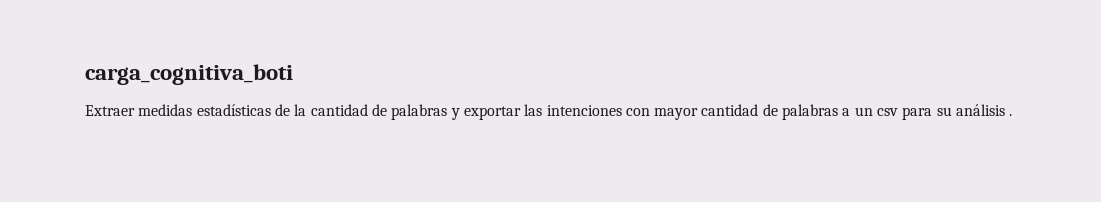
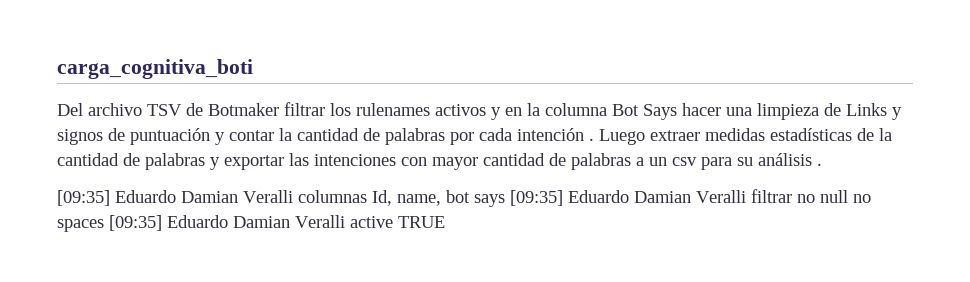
[85,105,135,116] Extraer -> [57,102,902,120] [57,128,700,145] Del archivo TSV de Botmaker filtrar los rulenames activos y en la columna Bot Says hacer una limpieza de Links y signos de puntuación y contar la cantidad de palabras por cada intención . Luego extraer
(1013, 115) none -> [57,189,871,207] [57,215,445,232] // [09:35] Eduardo Damian Veralli columnas Id, name, bot says [09:35] Eduardo Damian Veralli filtrar no null no spaces [09:35] Eduardo Damian Veralli active TRUE

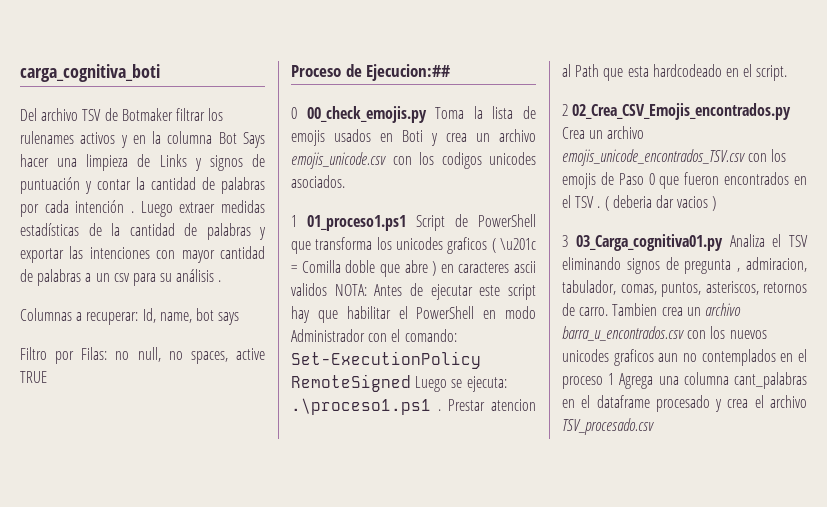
[57,190,367,206] [09:35] Eduardo Damian Veralli columnas -> [20,308,139,325] Columnas a recuperar:
[510,189,871,206] [57,215,445,232] [09:35] Eduardo Damian Veralli filtrar no null no spaces [09:35] Eduardo Damian Veralli active TRUE -> [20,347,265,364] [20,371,47,383] [291,64,451,81] [291,106,536,123] [291,129,536,146] [291,152,536,169] [291,175,345,188] [291,214,536,231] [291,237,536,254] [291,260,536,277] [291,283,536,300] [291,306,536,323] [291,329,457,342] [291,351,481,369] [291,374,507,392] [291,398,536,415] [562,64,788,81] [562,103,792,120] [562,126,645,139] [562,149,787,166] [562,172,807,189] [562,195,717,211] [562,234,808,251] [562,257,807,274] [562,280,807,297] [562,303,741,316] [562,326,767,341] [562,349,807,366] [562,372,807,389] [562,395,807,412] [562,418,654,435] // Filtro por Filas: no null, no spaces, active TRUE // Proceso de Ejecucion:## // 0 00_check_emojis.py Toma la lista de emojis usados en Boti y crea un archivo emojis_unicode.csv con los codigos unicodes asociados. // 1 01_proceso1.ps1 Script de PowerShell que transforma los unicodes graficos ( \u201c = Comilla doble que abre ) en caracteres ascii validos NOTA: Antes de ejecutar este script hay que habilitar el PowerShell en modo Administrador con el comando: Set-ExecutionPolicy RemoteSigned Luego se ejecuta: .\proceso1.ps1 . Prestar atencion al Path que esta hardcodeado en el script. // 2 02_Crea_CSV_Emojis_encontrados.py Crea un archivo emojis_unicode_encontrados_TSV.csv con los emojis de Paso 0 que fueron encontrados en el TSV . ( deberia dar vacios ) // 3 03_Carga_cognitiva01.py Analiza el TSV eliminando signos de pregunta , admiracion, tabulador, comas, puntos, asteriscos, retornos de carro. Tambien crea un archivo barra_u_encontrados.csv con los nuevos unicodes graficos aun no contemplados en el proceso 1 Agrega una columna cant_palabras en el dataframe procesado y crea el archivo TSV_procesado.csv

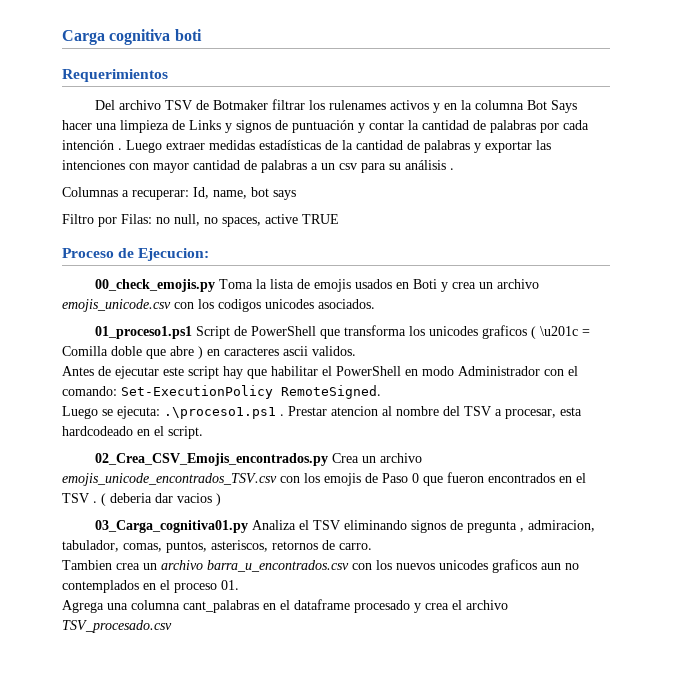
[20,64,160,82] carga_cognitiva_boti -> [62,29,202,45] [62,69,168,82] Carga cognitiva boti // Requerimientos
[366,64,451,81] [291,107,297,119] Ejecucion:## // 0 -> [138,248,210,261] Ejecucion: //
[291,215,297,227] 1 -> (375, 304) none
[291,283,367,296] validos NOTA: -> [312,346,356,356] validos. //
[291,374,411,392] RemoteSigned -> [281,385,381,399] RemoteSigned. //
[575,64,624,81] Path que -> [396,406,556,419] nombre del TSV a procesar,
[562,104,568,116] 2 -> (203, 432) none
[562,235,568,247] 3 -> (221, 499) none
(609, 311) none -> (372, 546) //
[608,373,615,385] 1 -> [221,580,239,590] 01. //

